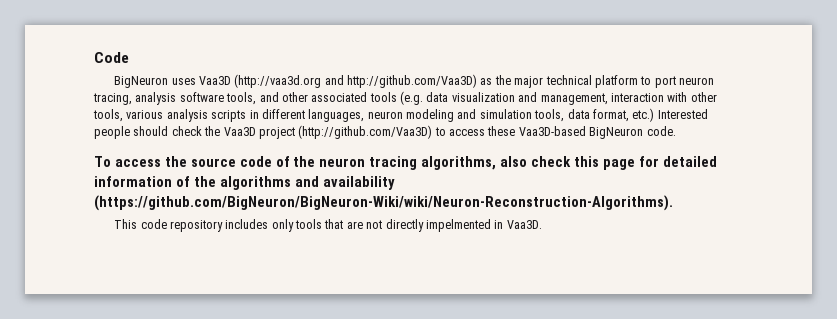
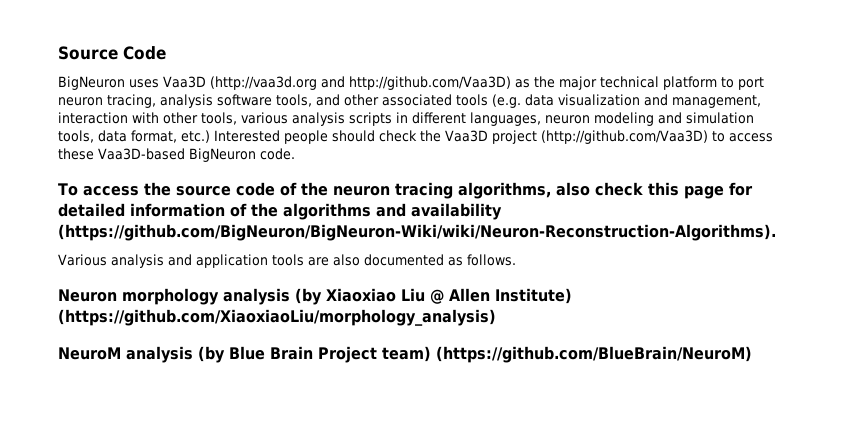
(94, 57) none -> [58,46,118,60] Source
[114,219,542,232] This code repository includes only tools that are not directly impelmented in Vaa3D. -> [58,254,516,268] [58,288,572,305] [58,309,496,326] [58,346,752,363] Various analysis and application tools are also documented as follows. // Neuron morphology analysis (by Xiaoxiao Liu @ Allen Institute) (https://github.com/XiaoxiaoLiu/morphology_analysis) // NeuroM analysis (by Blue Brain Project team) (https://github.com/BlueBrain/NeuroM)

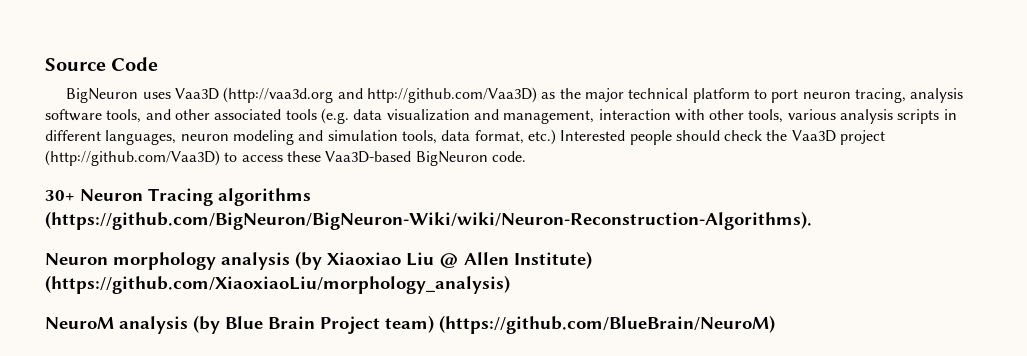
[58,182,753,199] [58,203,502,220] [58,224,776,241] [58,254,516,268] To access the source code of the neuron tracing algorithms, also check this page for detailed information of the algorithms and availability (https://github.com/BigNeuron/BigNeuron-Wiki/wiki/Neuron-Reconstruction-Algorithms). // Various analysis and application tools are also documented as follows. -> [45,188,311,206] [45,211,812,230] 30+ Neuron Tracing algorithms (https://github.com/BigNeuron/BigNeuron-Wiki/wiki/Neuron-Reconstruction-Algorithms).

